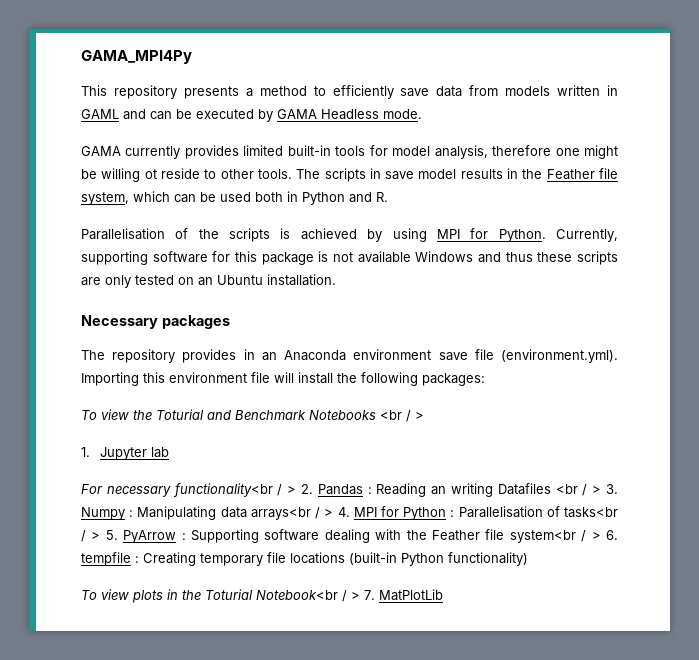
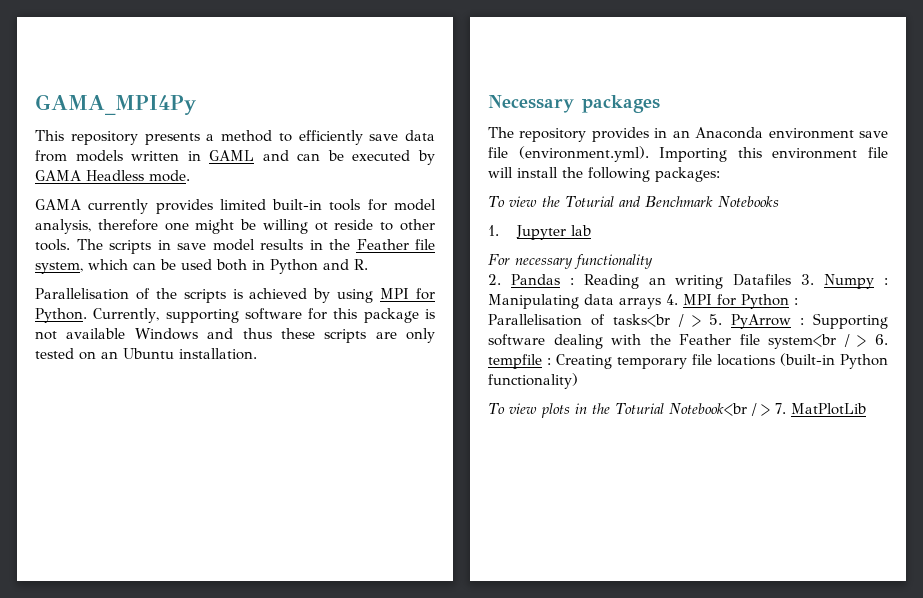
[380,410,424,422] <br / > -> (779, 201) none
[172,483,297,497] functionality<br / > -> [574,254,653,269] functionality //
[555,484,602,496] <br / > -> (792, 280) none
[250,507,334,520] arrays<br / > -> [619,298,661,309] arrays

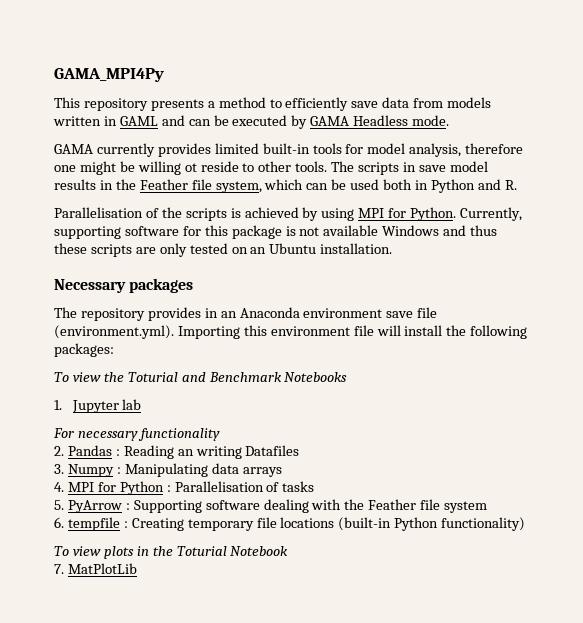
(792, 280) none -> (300, 450) //
(661, 303) none -> (282, 472) //
[612,314,701,327] tasks<br / > -> [282,481,315,492] tasks //
[768,334,867,349] system<br / > -> [444,501,488,513] system //
[668,403,770,416] Notebook<br / > -> [230,546,289,556] Notebook //

